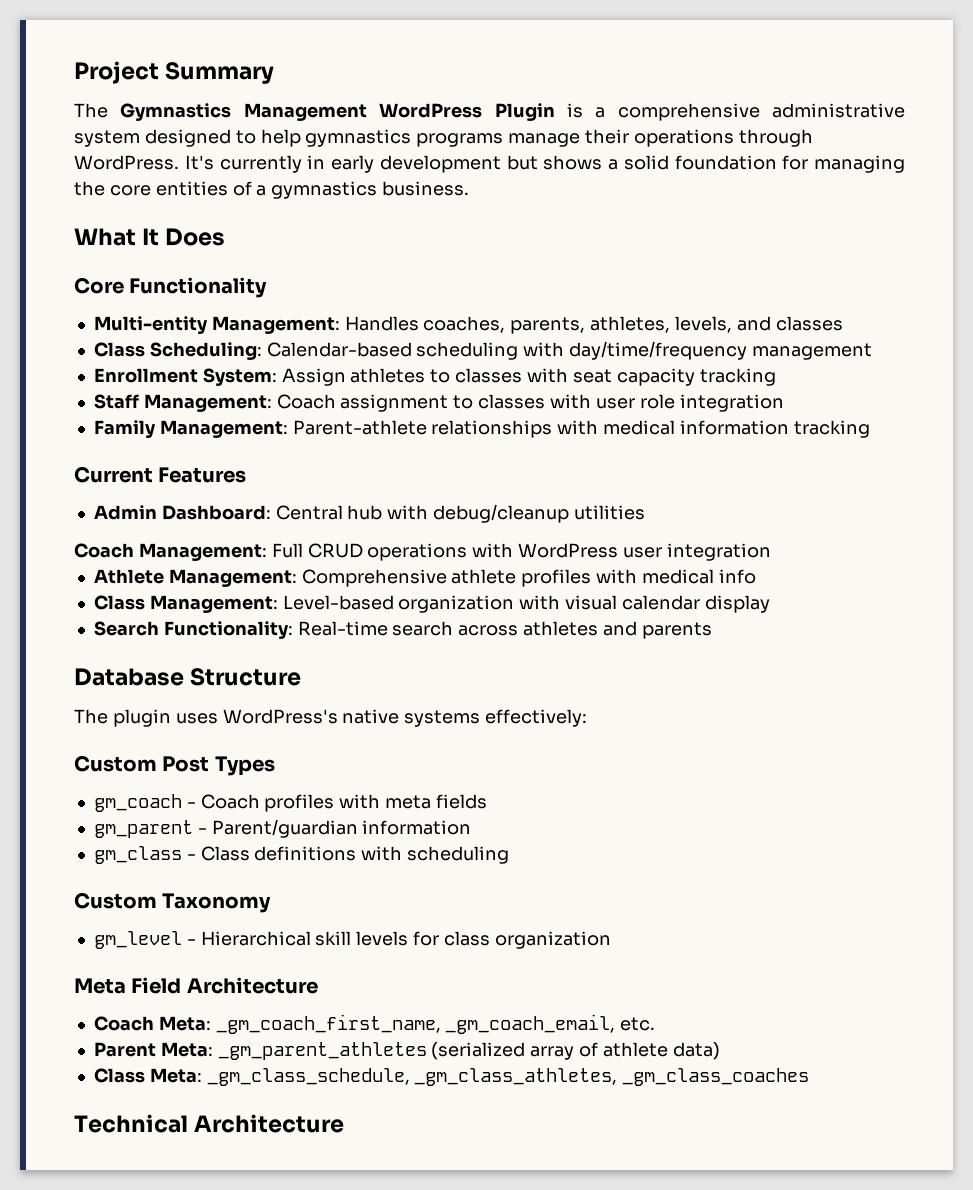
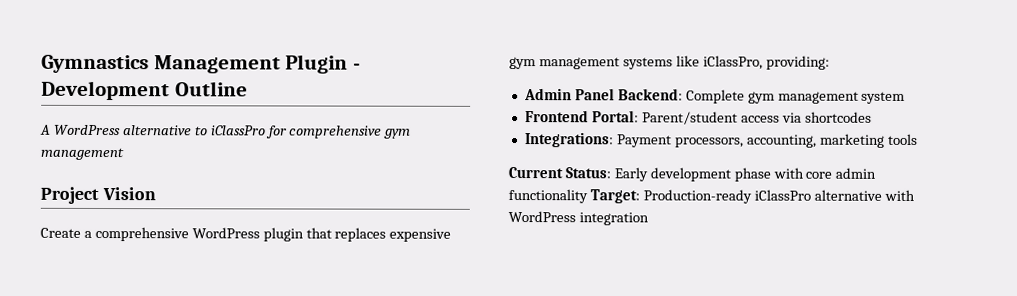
[74,61,275,84] [74,103,905,121] [74,129,813,147] [74,155,905,173] [74,181,470,199] [74,228,226,246] [74,277,268,298] [93,316,843,334] [93,341,872,360] [93,368,776,386] [93,394,784,412] [93,420,870,438] [74,466,247,483] [93,504,645,523] [74,543,468,561] Project Summary // The Gymnastics Management WordPress Plugin is a comprehensive administrative system designed to help gymnastics programs manage their operations through WordPress. It's currently in early development but shows a solid foundation for managing the core entities of a gymnastics business. // What It Does // Core Functionality // Multi-entity Management: Handles coaches, parents, athletes, levels, and classes // Class Scheduling: Calendar-based scheduling with day/time/frequency management // Enrollment System: Assign athletes to classes with seat capacity tracking // Staff Management: Coach assignment to classes with user role integration // Family Management: Parent-athlete relationships with medical information tracking // Current Features // Admin Dashboard: Central hub with debug/cleanup utilities // Coach Management: Full CRUD operations -> [41,54,361,74] [41,80,248,101] [40,124,412,139] [40,147,124,161] [40,186,156,204] [40,226,452,242] [509,55,830,70] [523,88,906,104] [524,110,872,125] [524,132,918,148] [508,167,877,182] [508,189,882,204] Gymnastics Management Plugin - Development Outline // A WordPress alternative to iClassPro for comprehensive gym management // Project Vision // Create a comprehensive WordPress plugin that replaces expensive gym management systems like iClassPro, providing: // Admin Panel Backend: Complete gym management system // Frontend Portal: Parent/student access via shortcodes // Integrations: Payment processors, accounting, marketing tools // Current Status: Early development phase with core admin functionality Target: Production-ready iClassPro alternative
[623,543,771,561] [93,569,756,587] [93,595,770,613] [93,621,712,639] [74,668,302,686] [74,709,588,727] [74,755,275,776] [93,794,487,812] [93,819,472,838] [93,846,510,864] [74,892,272,913] [93,931,611,949] [74,977,318,994] [93,1014,656,1034] [93,1042,720,1060] [93,1068,810,1086] [74,1114,345,1133] user integration // Athlete Management: Comprehensive athlete profiles with medical info // Class Management: Level-based organization with visual calendar display // Search Functionality: Real-time search across athletes and parents // Database Structure // The plugin uses WordPress's native systems effectively: // Custom Post Types // gm_coach - Coach profiles with meta fields // gm_parent - Parent/guardian information // gm_class - Class definitions with scheduling // Custom Taxonomy // gm_level - Hierarchical skill levels for class organization // Meta Field Architecture // Coach Meta: _gm_coach_first_name, _gm_coach_email, etc. // Parent Meta: _gm_parent_athletes (serialized array of athlete data) // Class Meta: _gm_class_schedule, _gm_class_athletes, _gm_class_coaches // Technical Architecture -> [578,212,649,226] integration

